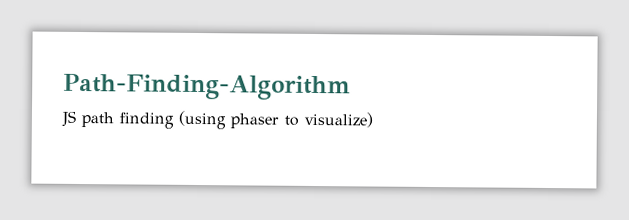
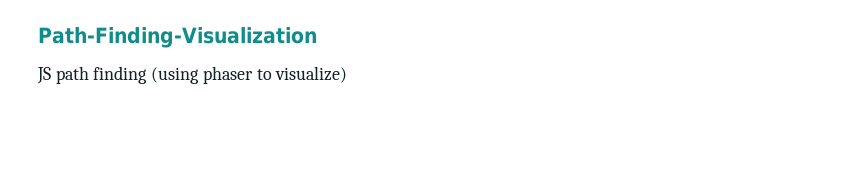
[63,73,351,101] Path-Finding-Algorithm -> [38,27,317,48] Path-Finding-Visualization

